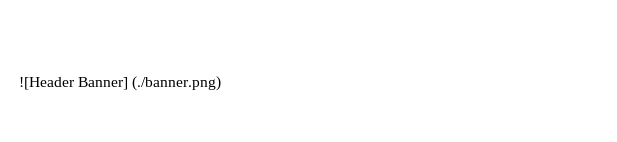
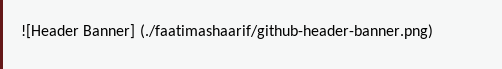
[132,76,222,91] (./banner.png) -> [139,24,433,39] (./faatimashaarif/github-header-banner.png)

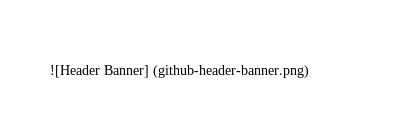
[139,24,433,39] (./faatimashaarif/github-header-banner.png) -> [153,65,309,78] (github-header-banner.png)

